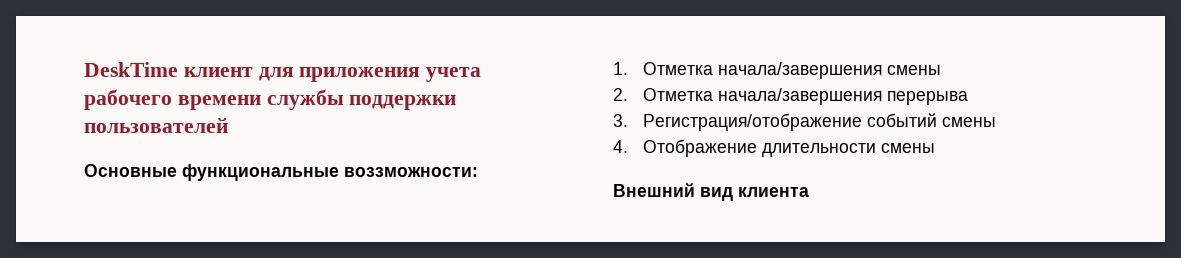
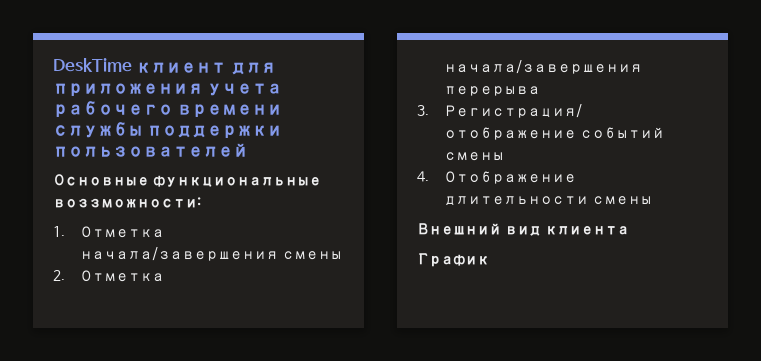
(809, 192) none -> [417,253,489,267] // График

